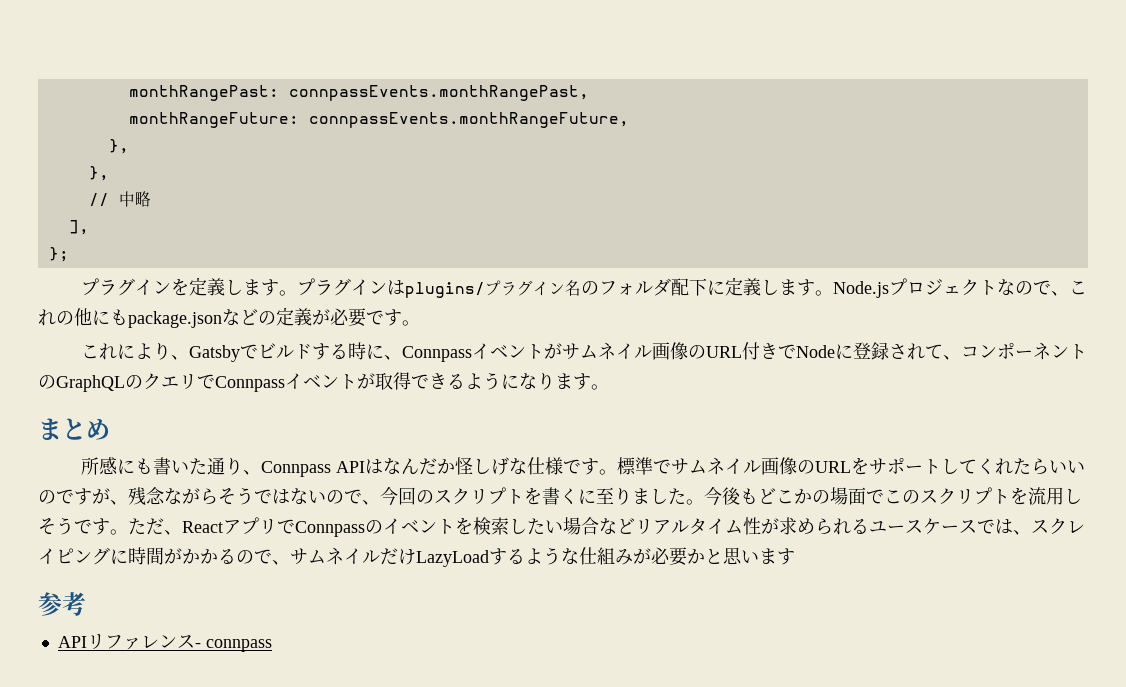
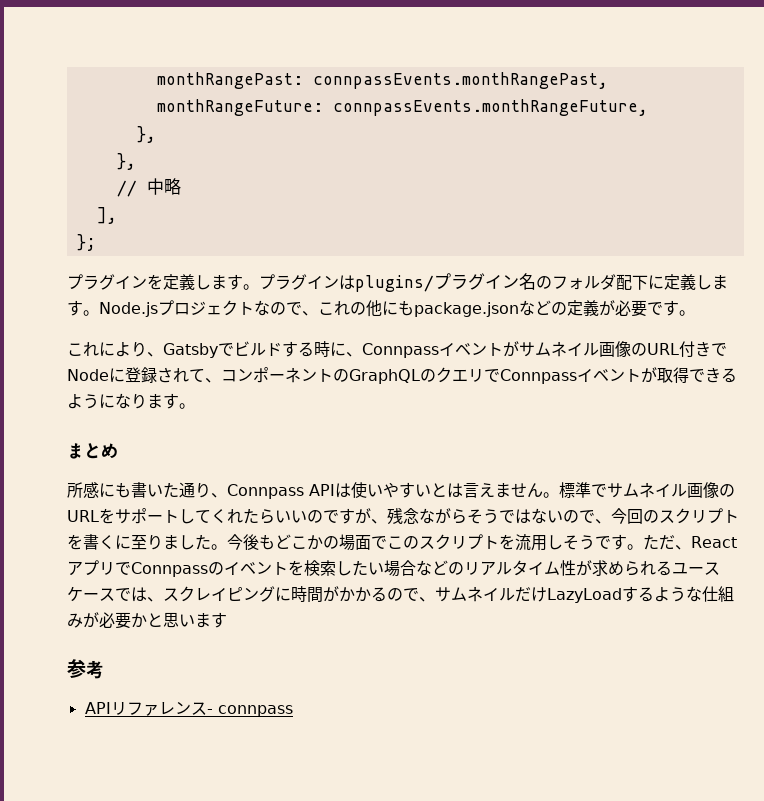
[382,457,599,475] なんだか怪しげな仕様です -> [351,482,543,498] 使いやすいとは言えません
(635, 526) none -> [448,562,464,575] の

